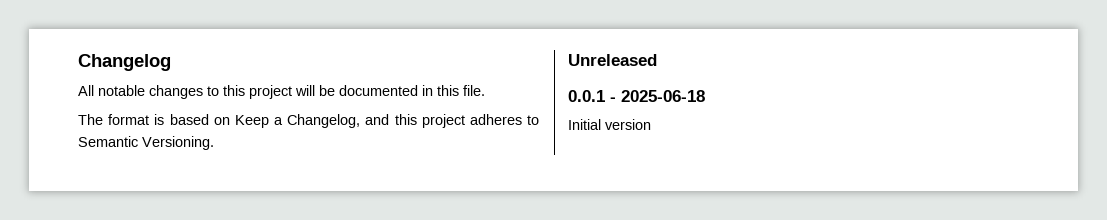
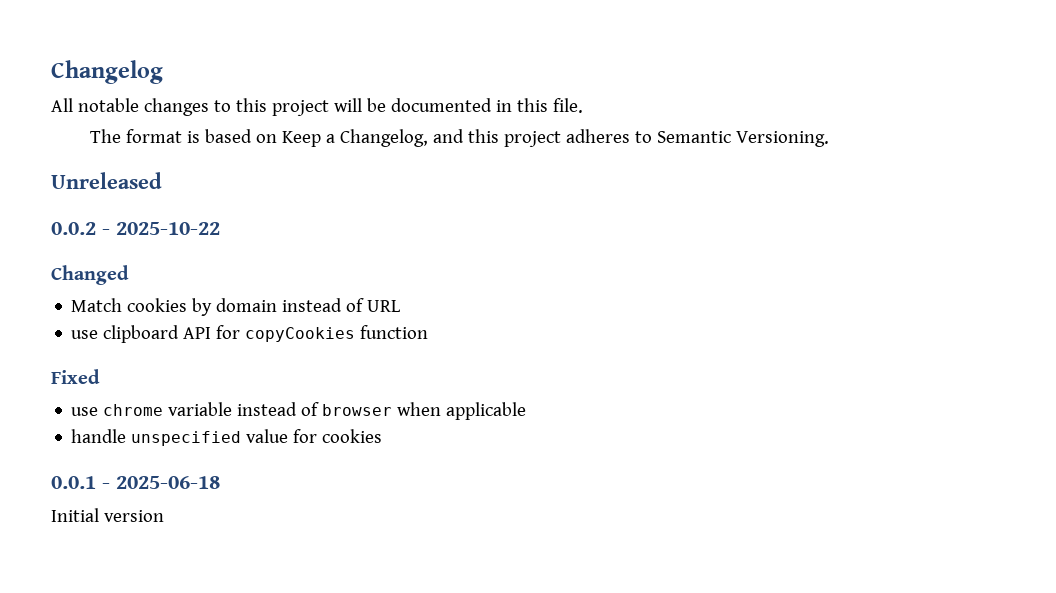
(657, 60) none -> [51,222,220,235] [51,265,129,285] [71,298,401,316] [71,325,429,343] [51,369,100,384] [71,402,527,420] [71,429,383,446] // 0.0.2 - 2025-10-22 // Changed // Match cookies by domain instead of URL // use clipboard API for copyCookies function // Fixed // use chrome variable instead of browser when applicable // handle unspecified value for cookies

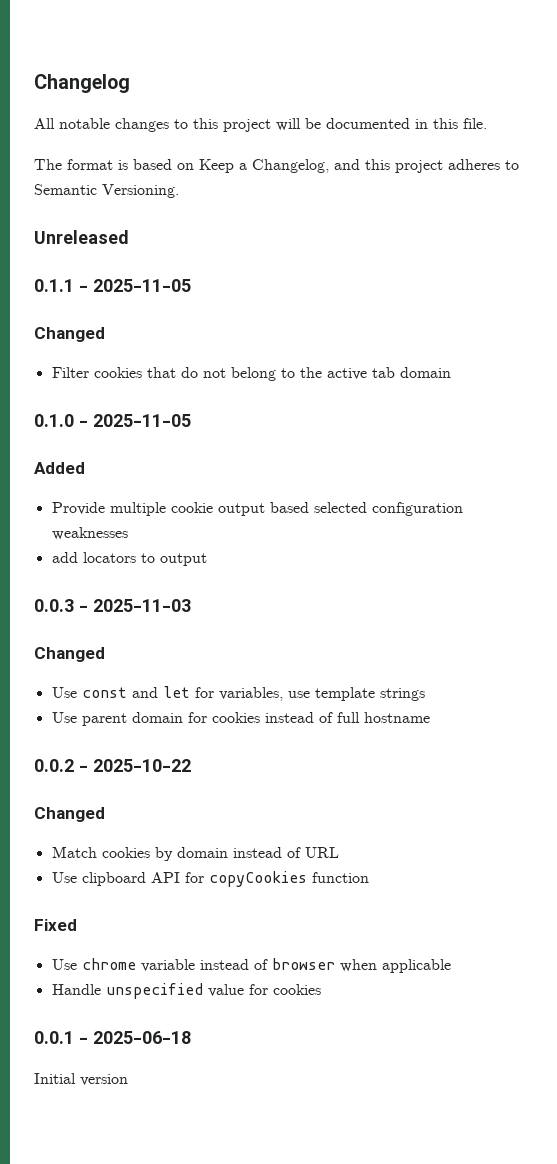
(162, 180) none -> [34,279,191,292] [34,327,105,342] [51,367,451,381] [34,414,191,427] [34,462,85,474] [51,502,463,516] [51,527,128,540] [51,552,207,566] [34,599,191,612] [34,647,105,662] [51,686,425,701] [51,712,430,726] // 0.1.1 - 2025-11-05 // Changed // Filter cookies that do not belong to the active tab domain // 0.1.0 - 2025-11-05 // Added // Provide multiple cookie output based selected configuration weaknesses // add locators to output // 0.0.3 - 2025-11-03 // Changed // Use const and let for variables, use template strings // Use parent domain for cookies instead of full hostname
[71,330,99,339] use -> [51,872,77,883] Use
[71,407,99,416] use -> [51,959,77,970] Use
[71,429,127,443] handle -> [51,984,101,995] Handle

